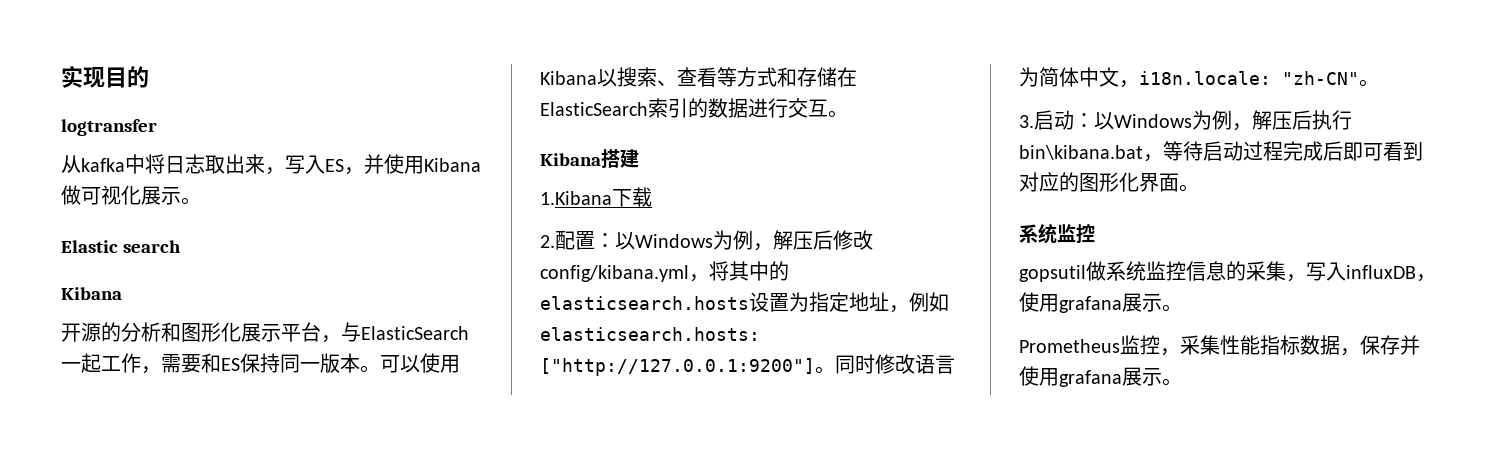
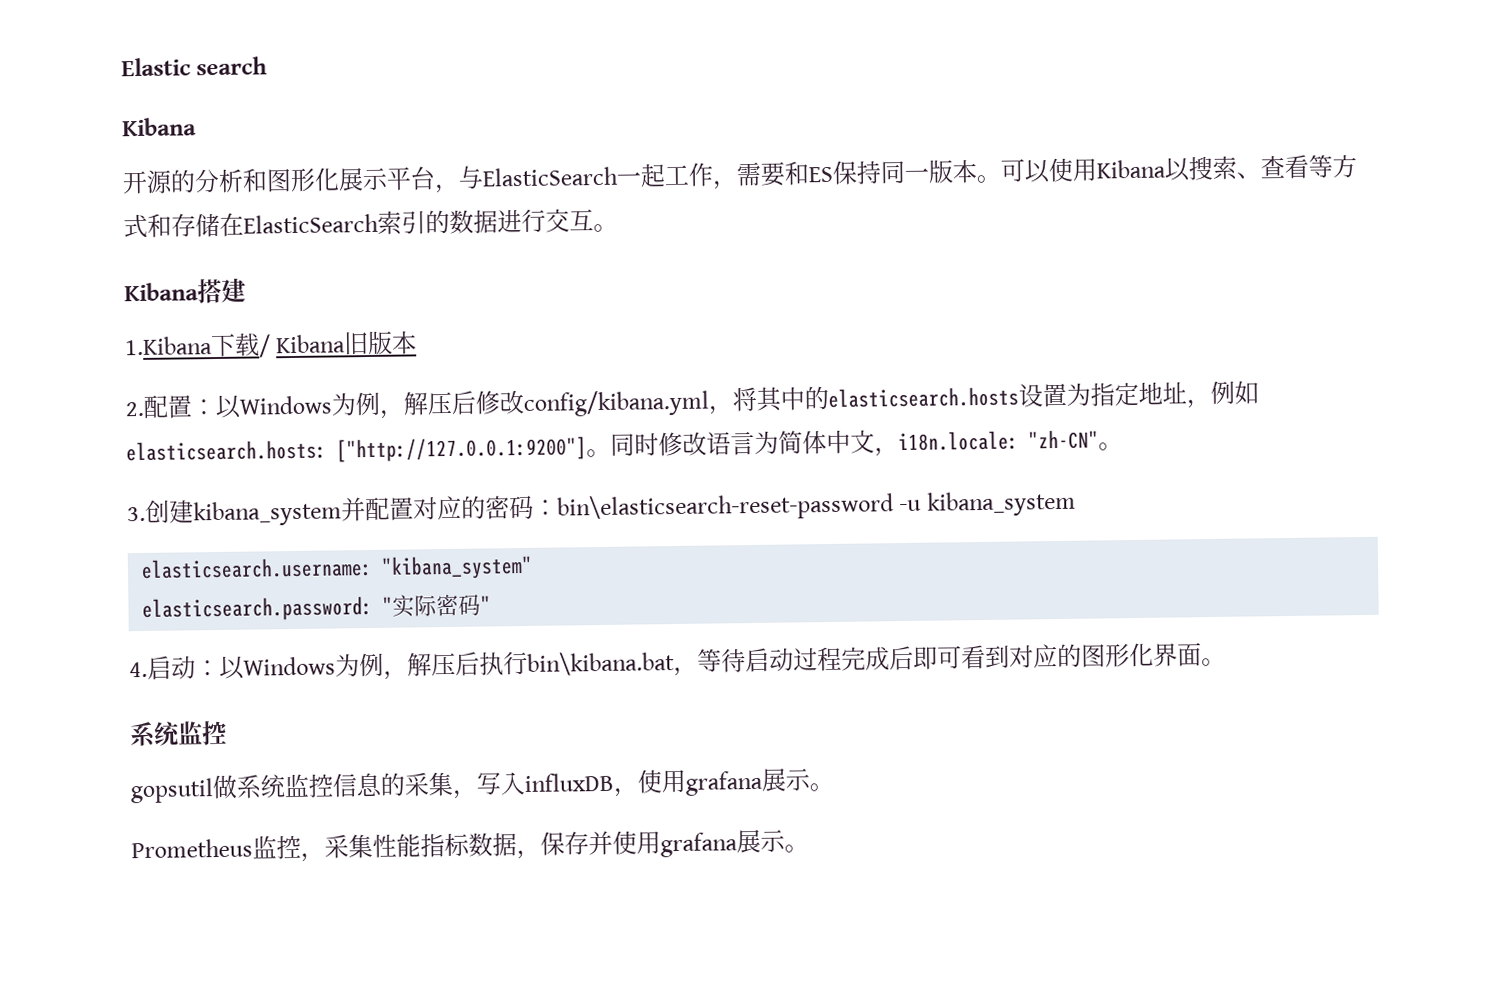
[61,65,149,88] [61,119,157,136] [61,154,481,175] [61,185,201,205] 实现目的 // logtransfer // 从kafka中将日志取出来，写入ES，并使用Kibana做可视化展示。 // -> (121, 67) none
(652, 197) none -> [258,330,418,358] / Kibana旧版本
(1034, 121) none -> [145,490,1076,527] [141,554,534,580] [142,593,492,622] [129,661,148,678] 创建kibana_system并配置对应的密码：bin\elasticsearch-reset-password -u kibana_system // elasticsearch.username: "kibana_system" // elasticsearch.password: "实际密码" // 4.

